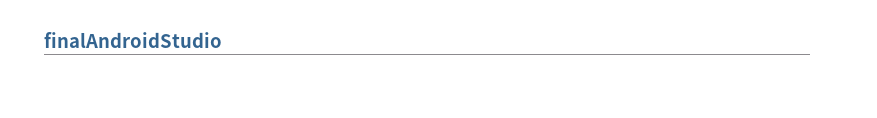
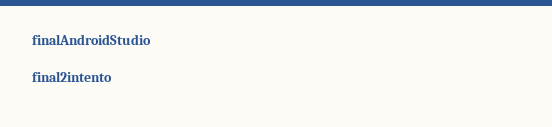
(222, 40) none -> [32,71,112,82] // final2intento

